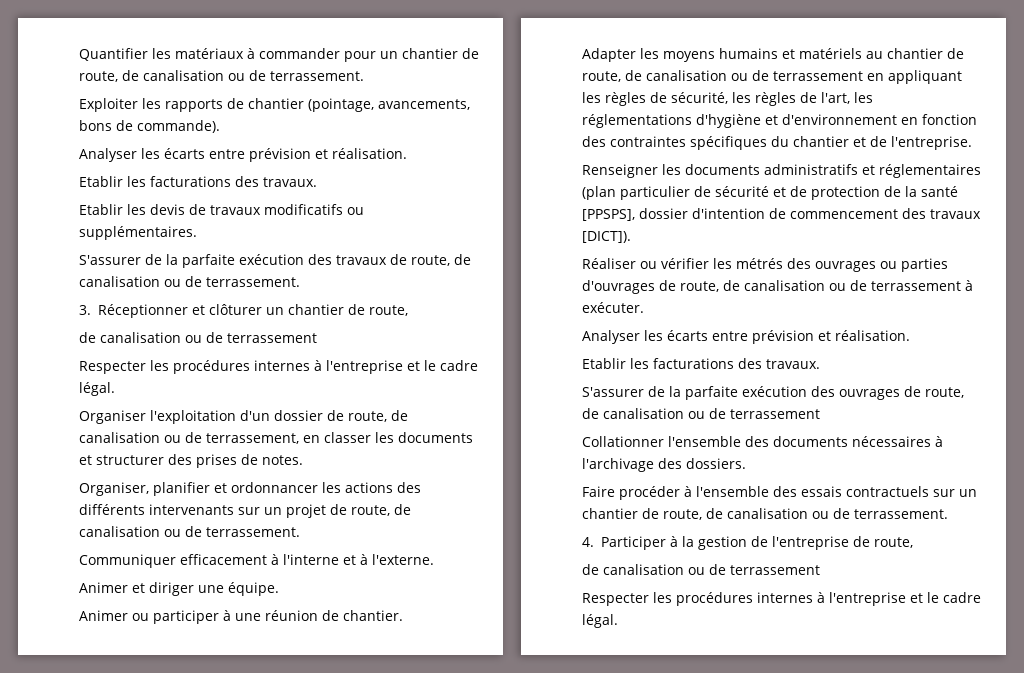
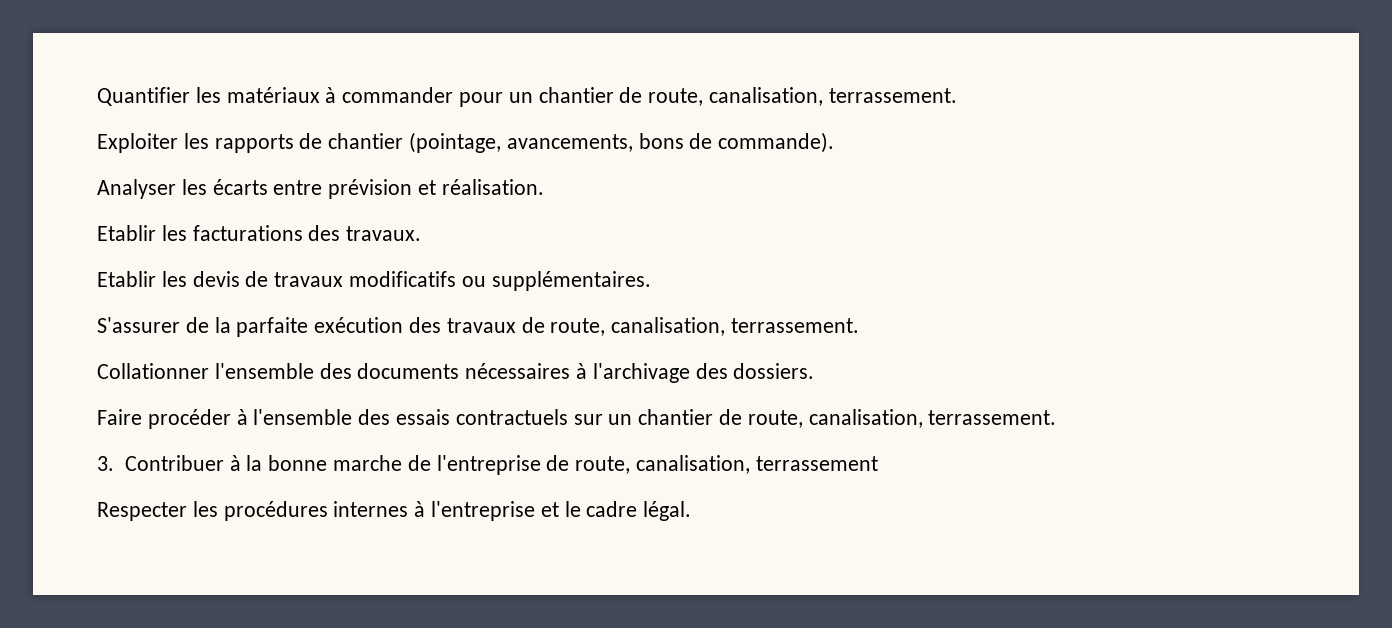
[122,70,266,81] de canalisation ou de -> [709,87,824,106] canalisation,
[454,254,471,265] [79,276,300,287] [79,304,408,318] [79,332,317,343] [79,360,478,374] [79,382,115,396] [79,410,408,424] [79,432,473,444] [79,454,303,468] [79,482,421,496] [79,504,411,518] [79,526,300,537] [79,554,434,568] [79,582,279,596] [79,610,403,624] [582,48,964,62] [582,70,962,84] [582,92,873,106] [582,114,977,128] [582,136,972,150] [582,164,981,178] [582,186,958,200] [582,208,981,221] [582,231,631,243] [582,258,948,272] [582,280,973,294] [582,302,644,313] [582,330,910,344] [582,358,820,369] [582,386,964,400] [582,408,820,419] de canalisation ou de terrassement. // 3. Réceptionner et clôturer un chantier de route, // de canalisation ou de terrassement // Respecter les procédures internes à l'entreprise et le cadre légal. // Organiser l'exploitation d'un dossier de route, de canalisation ou de terrassement, en classer les documents et structurer des prises de notes. // Organiser, planifier et ordonnancer les actions des différents intervenants sur un projet de route, de canalisation ou de terrassement. // Communiquer efficacement à l'interne et à l'externe. // Animer et diriger une équipe. // Animer ou participer à une réunion de chantier. // Adapter les moyens humains et matériels au chantier de route, de canalisation ou de terrassement en appliquant les règles de sécurité, les règles de l'art, les réglementations d'hygiène et d'environnement en fonction des contraintes spécifiques du chantier et de l'entreprise. // Renseigner les documents administratifs et réglementaires (plan particulier de sécurité et de protection de la santé [PPSPS], dossier d'intention de commencement des travaux [DICT]). // Réaliser ou vérifier les métrés des ouvrages ou parties d'ouvrages de route, de canalisation ou de terrassement à exécuter. // Analyser les écarts entre prévision et réalisation. // Etablir les facturations des travaux. // S'assurer de la parfaite exécution des ouvrages de route, de canalisation ou de terrassement -> [611,317,860,336] canalisation, terrassement.
[706,508,948,519] [582,536,747,550] de canalisation ou de terrassement. // 4. Participer à la gestion -> [808,409,1057,428] [97,455,402,471] canalisation, terrassement. // 3. Contribuer à la bonne marche
[582,564,726,575] // de canalisation ou de -> [635,455,750,474] canalisation,

